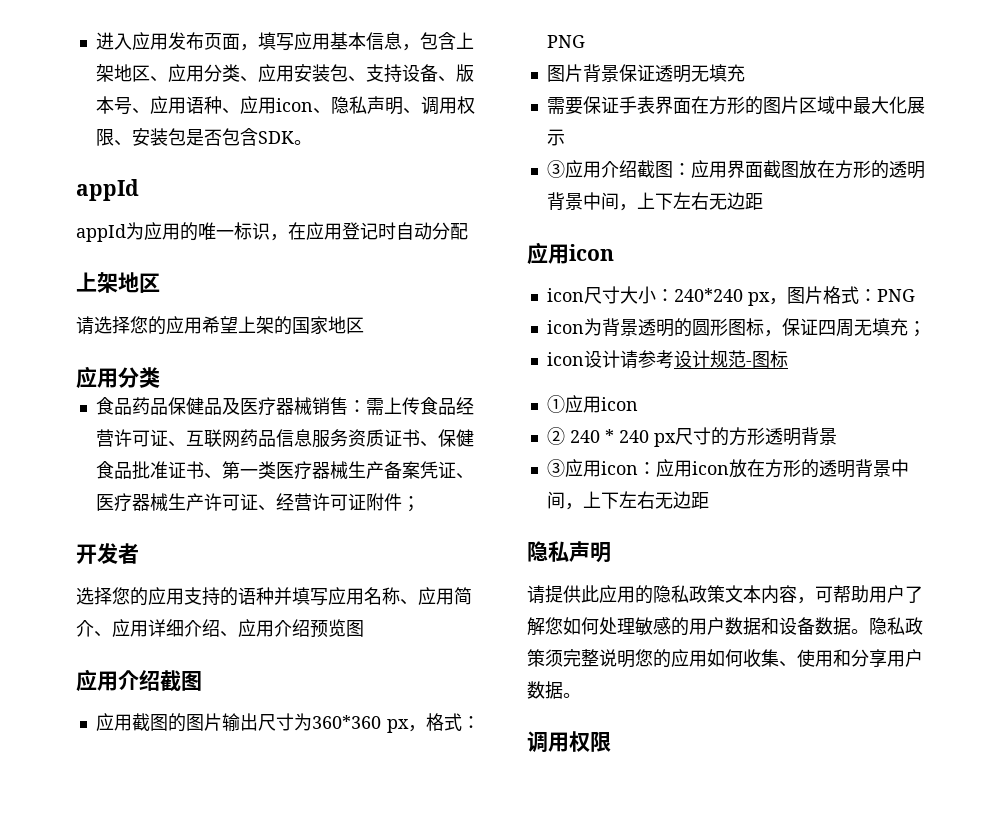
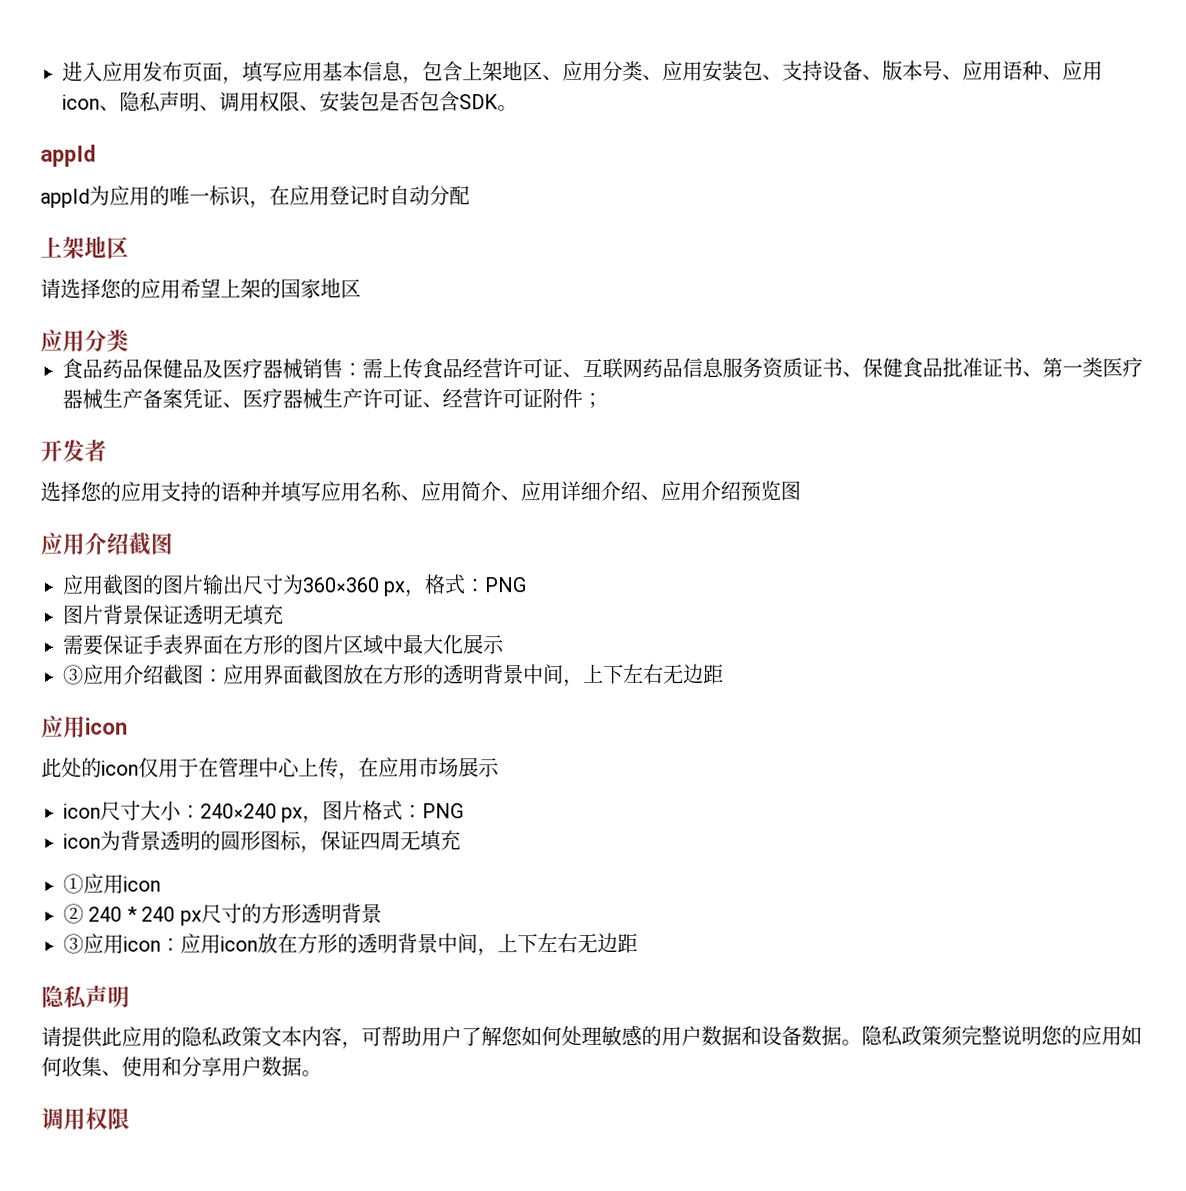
[311,715,381,729] 360*360 -> [302,577,379,593] 360×360
(614, 252) none -> [41,757,500,781] // 此处的icon仅用于在管理中心上传，在应用市场展示
[673,288,743,302] 240*240 -> [200,803,277,819] 240×240
[907,321,926,337] [546,350,788,369] ； // icon设计请参考设计规范-图标 -> (461, 840) none

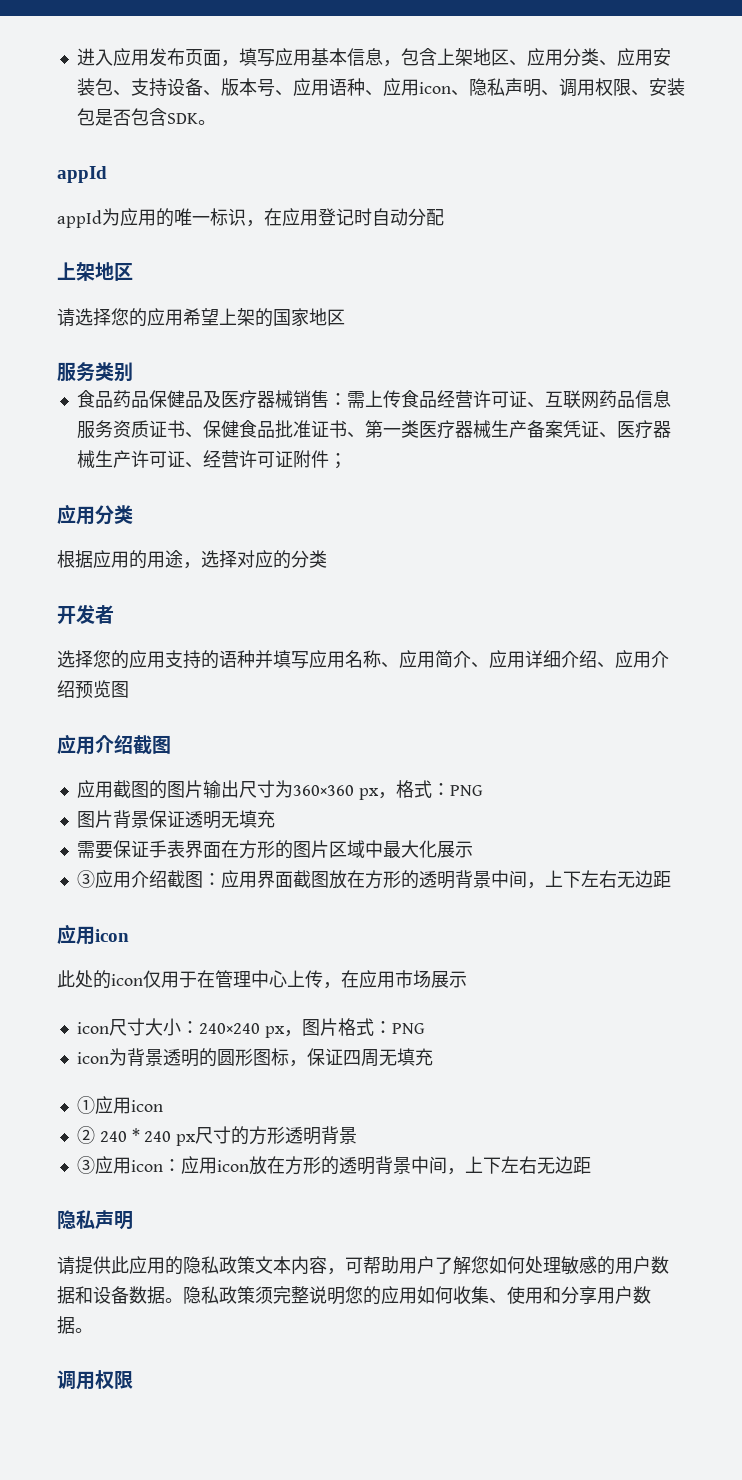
[40,329,129,352] 应用分类 -> [57,362,133,382] 服务类别
(603, 400) none -> [57,504,133,525] [57,550,327,569] // 应用分类 // 根据应用的用途，选择对应的分类

